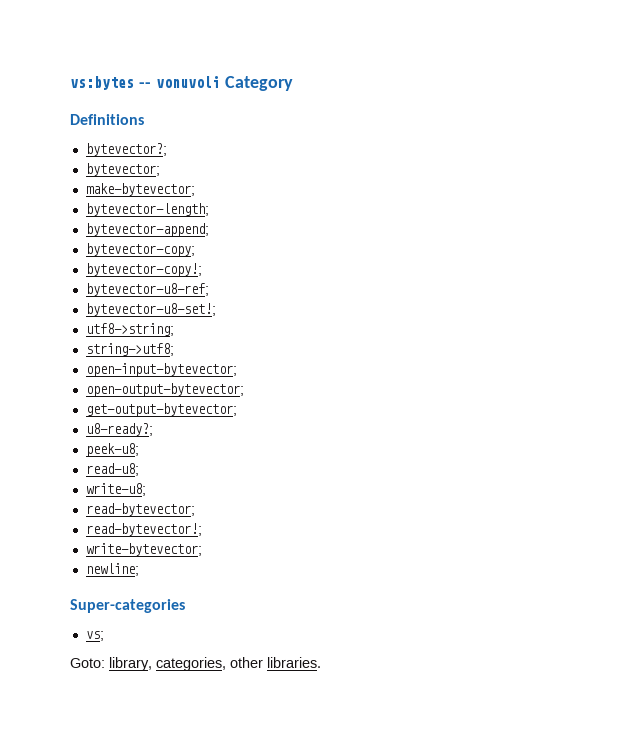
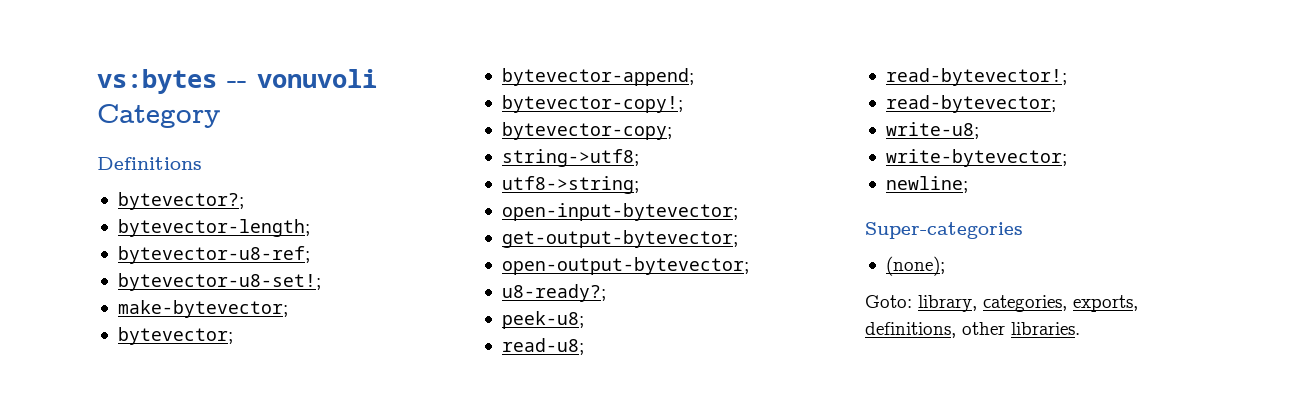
[85,163,160,176] [85,183,195,196] // bytevector; // make-bytevector; -> (244, 201) none
[85,223,209,237] [85,243,195,257] [85,263,202,277] // bytevector-append; // bytevector-copy; // bytevector-copy!; -> (310, 228) none
[85,323,174,336] utf8->string; -> [117,300,288,318] [117,327,233,345] [501,68,694,86] [501,95,683,113] [501,122,672,140] make-bytevector; // bytevector; // bytevector-append; // bytevector-copy!; // bytevector-copy;
(174, 349) none -> [501,176,639,194] // utf8->string;
(237, 370) none -> [501,230,738,248] // get-output-bytevector;
[85,403,237,417] // get-output-bytevector; -> (749, 266) none
[85,483,146,496] write-u8; -> [885,68,1067,86] read-bytevector!;
[85,523,202,536] read-bytevector!; -> [885,122,979,139] write-u8;
[85,631,104,641] vs; -> [885,256,945,276] (none);
(226, 664) none -> [1073,295,1138,312] [865,322,956,338] exports, definitions,

